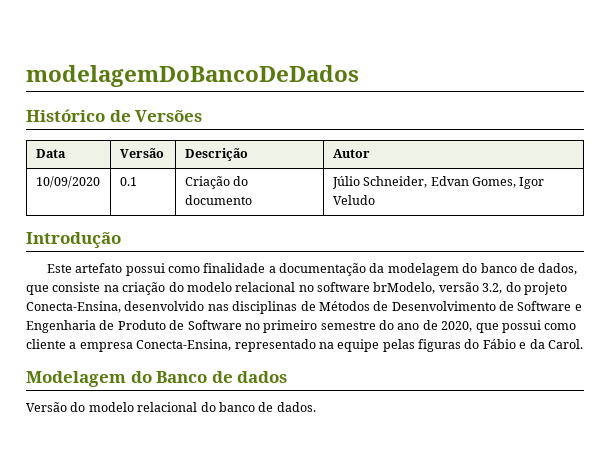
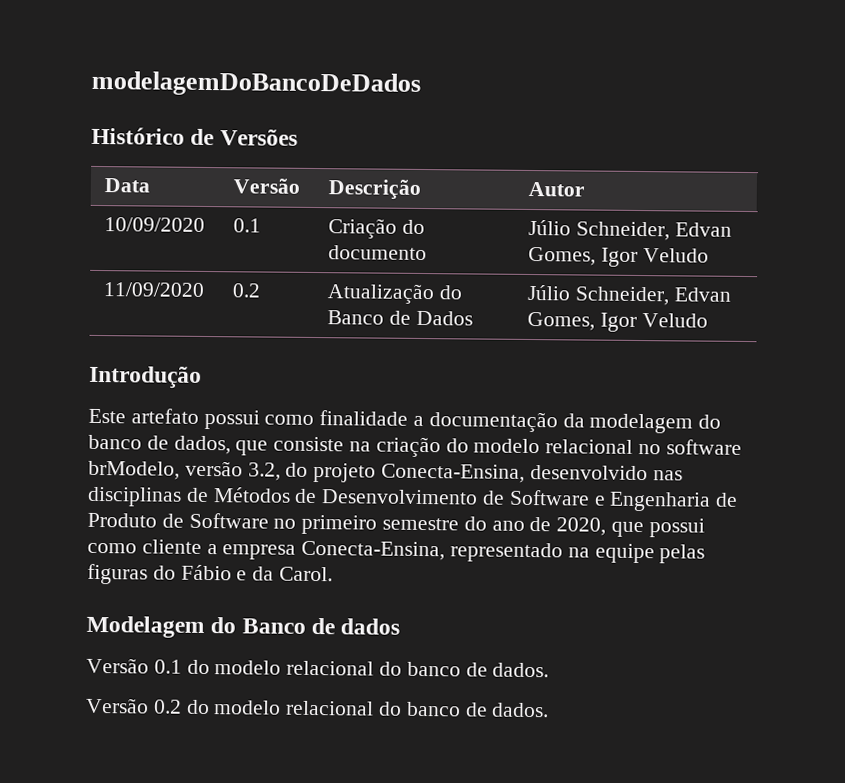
(375, 200) none -> [103,282,205,297] [232,283,261,298] [327,283,462,305] [327,310,473,326] [527,284,731,306] [527,311,708,332] // 11/09/2020 | 0.2 | Atualização do Banco de Dados | Júlio Schneider, Edvan Gomes, Igor Veludo
[70,402,316,412] do modelo relacional do banco de dados. -> [153,659,550,678] [86,697,550,718] 0.1 do modelo relacional do banco de dados. // Versão 0.2 do modelo relacional do banco de dados.

